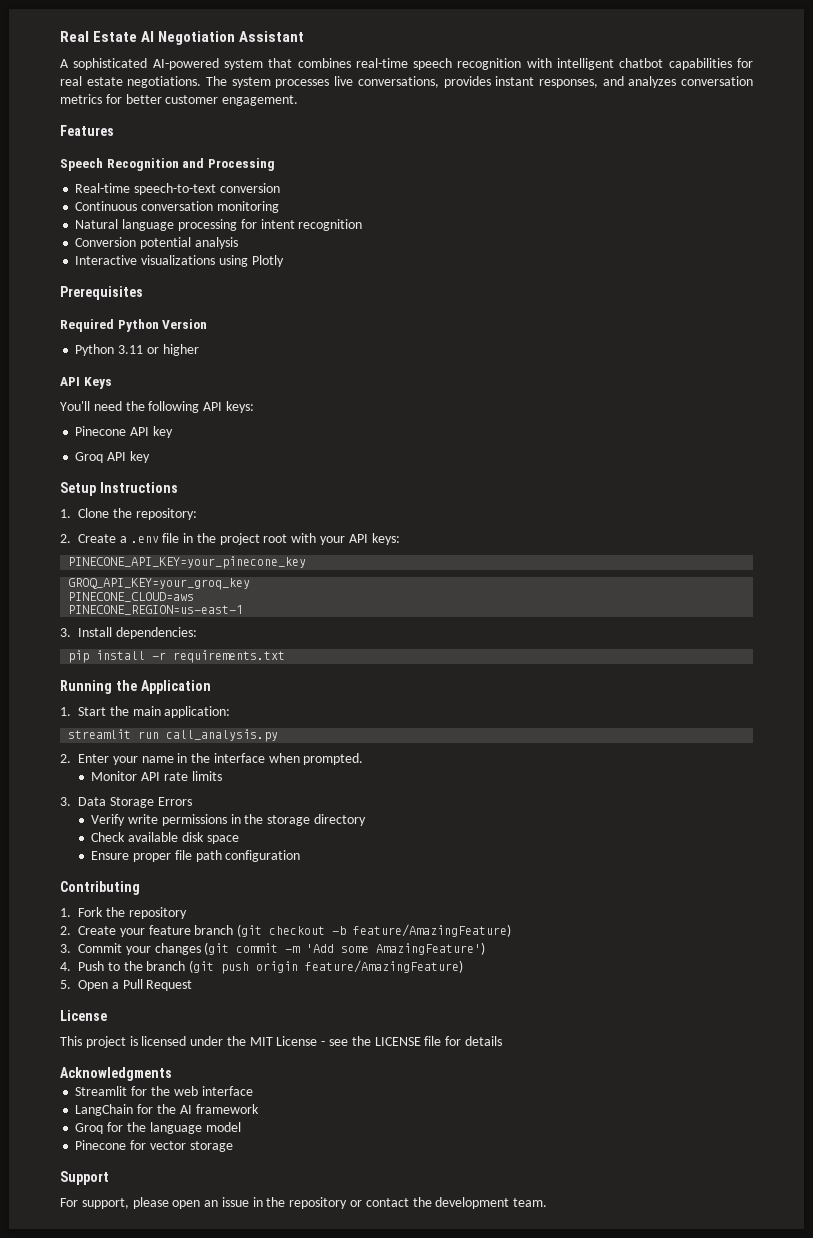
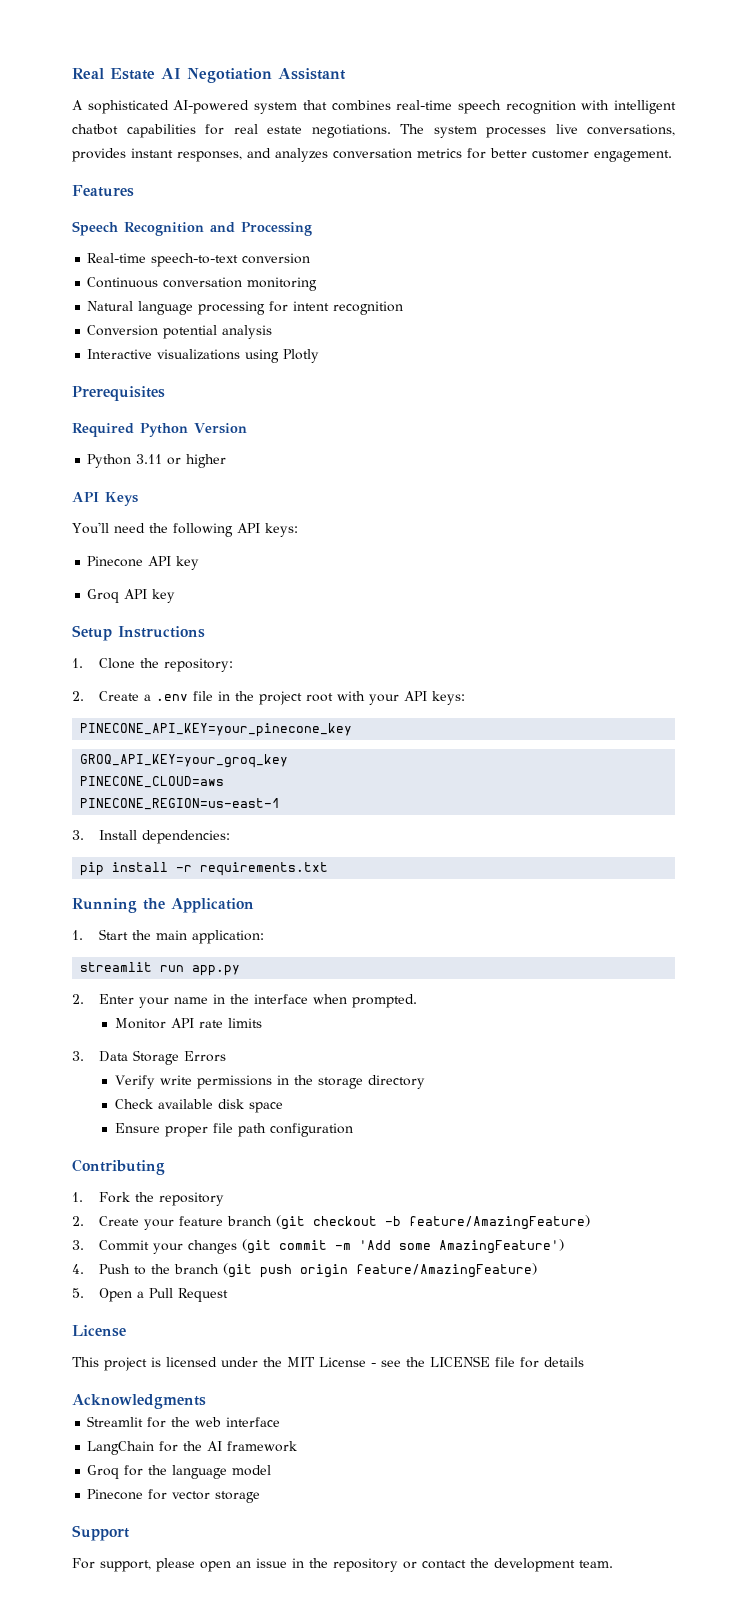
[166,729,279,742] call_analysis.py -> [192,965,241,976] app.py

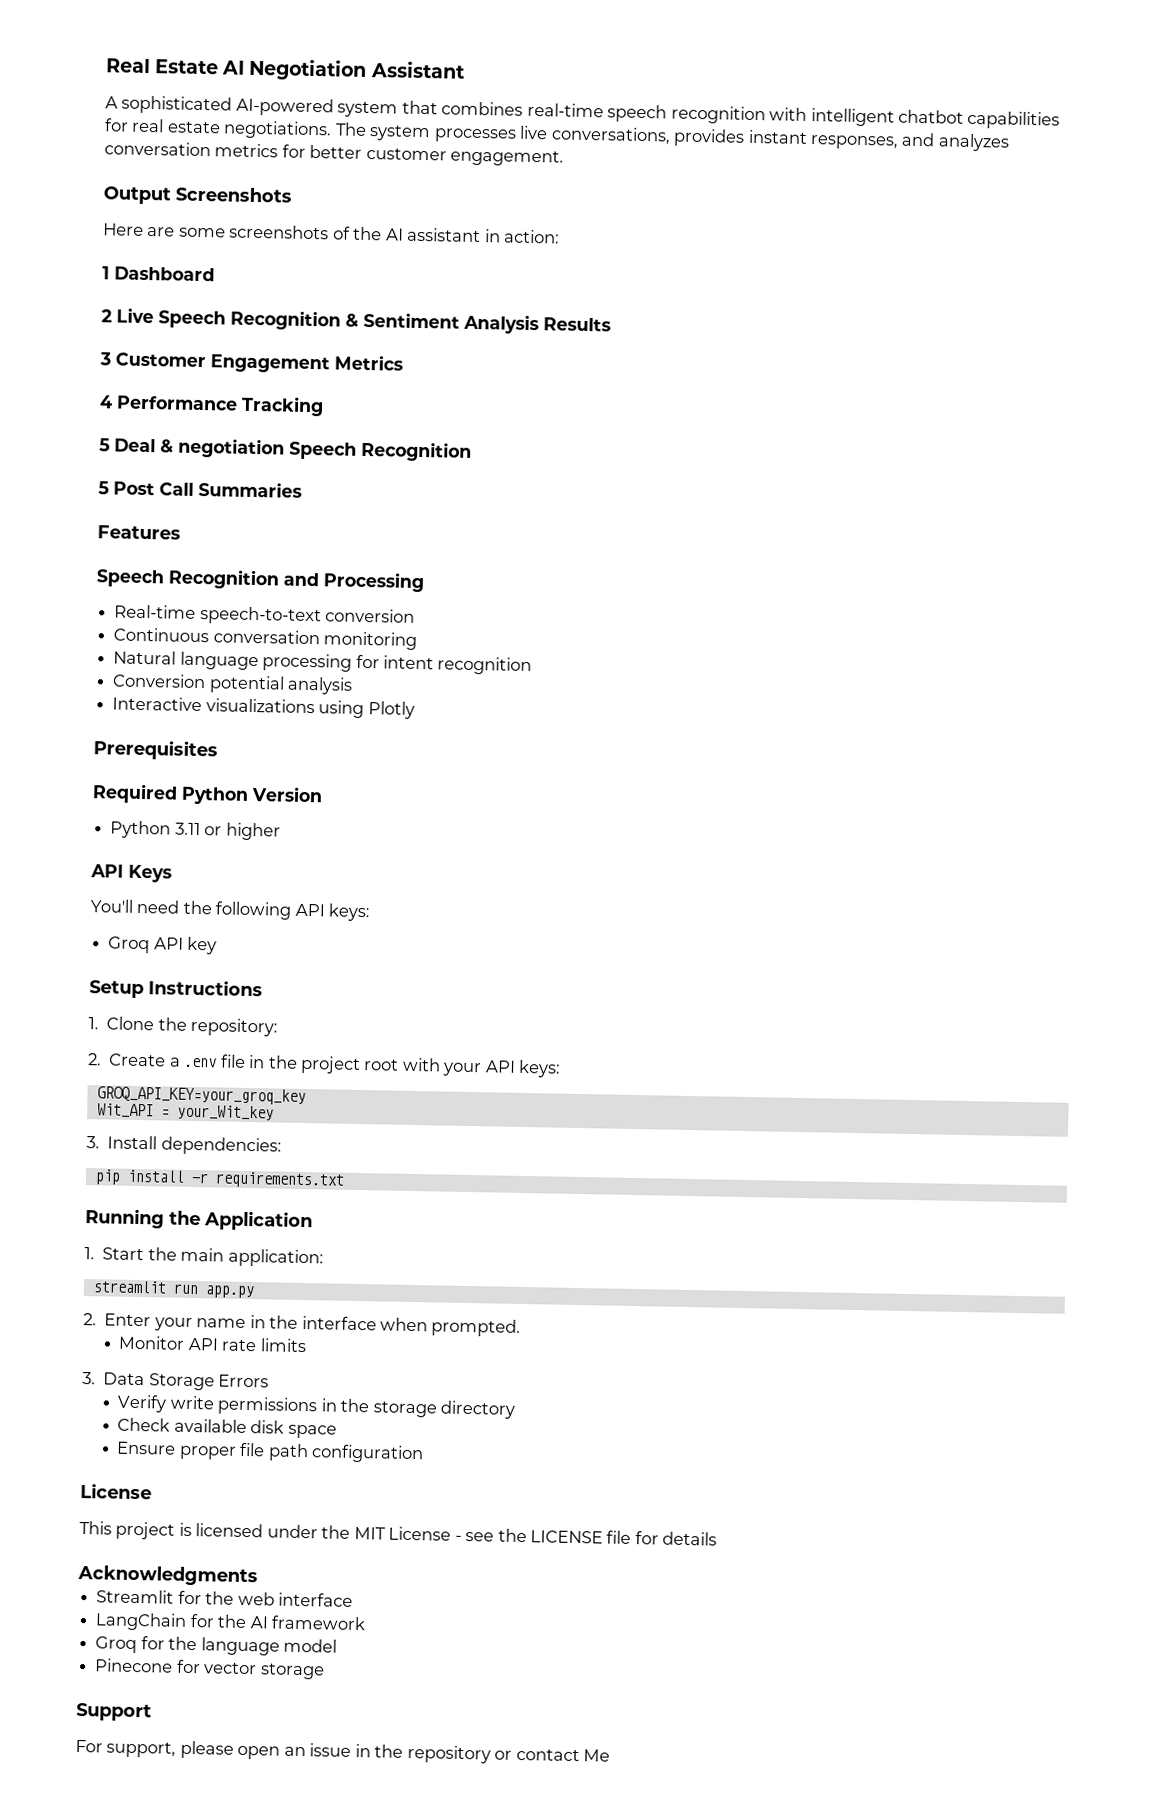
(672, 156) none -> [103,186,292,205] [103,223,561,244] [102,266,215,282] [101,307,611,335] [99,352,403,374] [99,395,324,417] [99,437,472,462] [98,480,302,498] // Output Screenshots // Here are some screenshots of the AI assistant in action: // 1 Dashboard // 2 Live Speech Recognition & Sentiment Analysis Results // 3 Customer Engagement Metrics // 4 Performance Tracking // 5 Deal & negotiation Speech Recognition // 5 Post Call Summaries
[87,556,200,570] // Pinecone API key -> (371, 912) none
[80,723,353,737] // PINECONE_API_KEY=your_pinecone_key -> (562, 1068) none
[80,776,225,788] [80,798,281,810] PINECONE_CLOUD=aws // PINECONE_REGION=us-east-1 -> [96,1103,274,1121] Wit_API = your_Wit_key
[72,1159,165,1175] [72,1192,225,1206] [72,1215,591,1230] [72,1239,565,1254] [72,1263,538,1278] [72,1288,229,1302] // Contributing // 1. Fork the repository // 2. Create your feature branch (git checkout -b feature/AmazingFeature) // 3. Commit your changes (git commit -m 'Add some AmazingFeature') // 4. Push to the branch (git push origin feature/AmazingFeature) // 5. Open a Pull Request -> (425, 1454) none
[470,1558,613,1572] the development team. -> [583,1749,611,1762] Me

